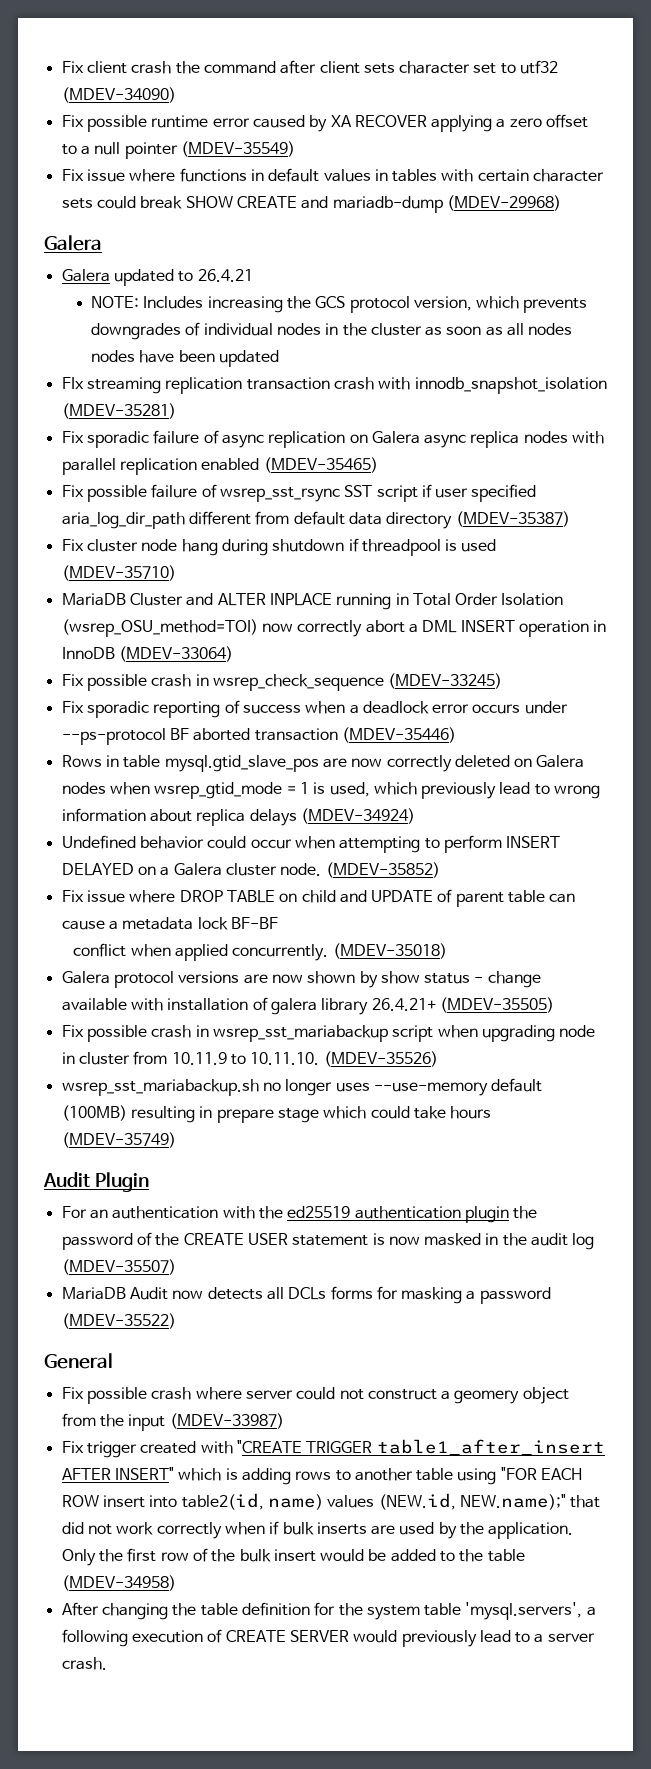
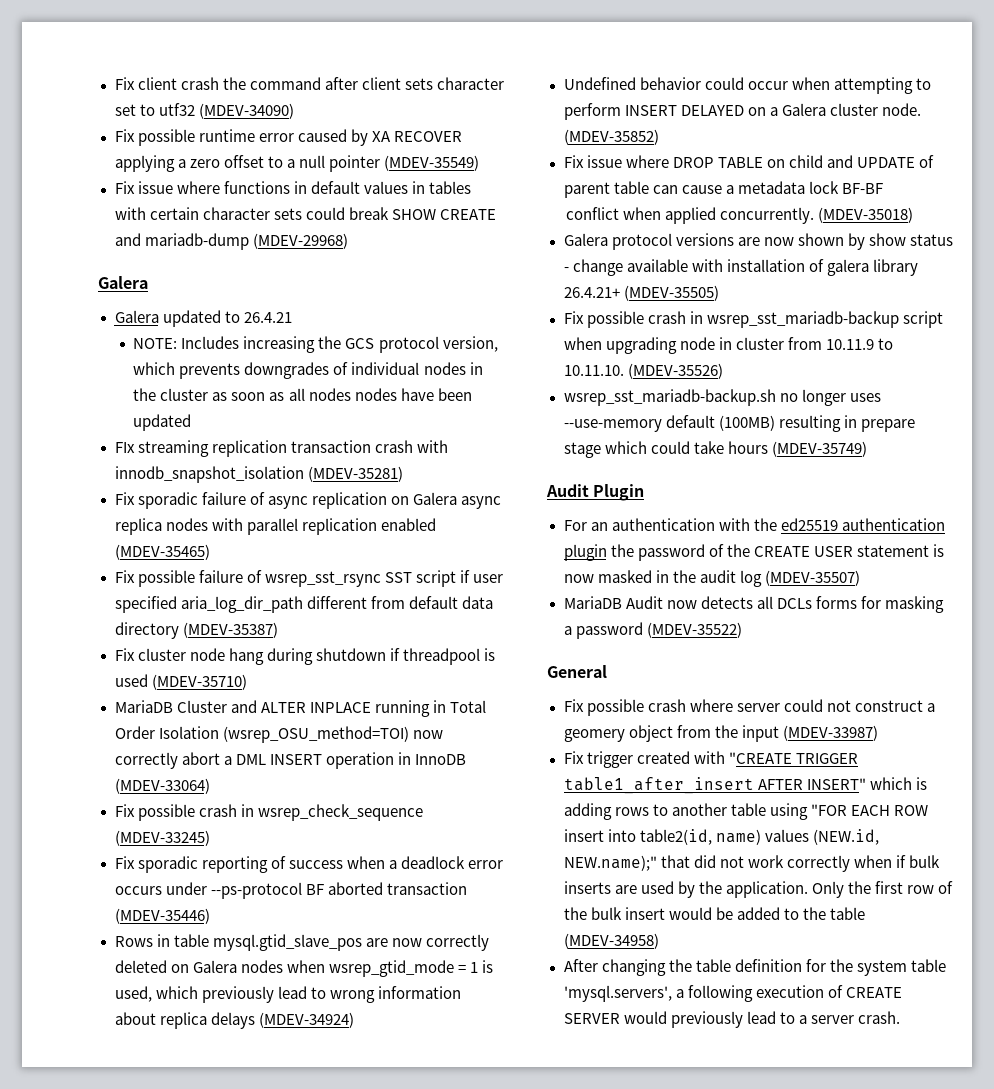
[212,1025,388,1042] wsrep_sst_mariabackup -> [706,311,899,328] wsrep_sst_mariadb-backup
[61,1079,259,1096] wsrep_sst_mariabackup.sh -> [563,389,776,406] wsrep_sst_mariadb-backup.sh

